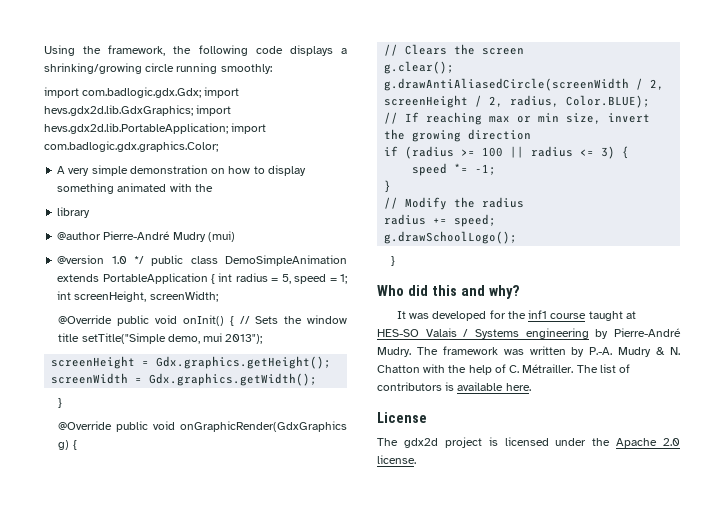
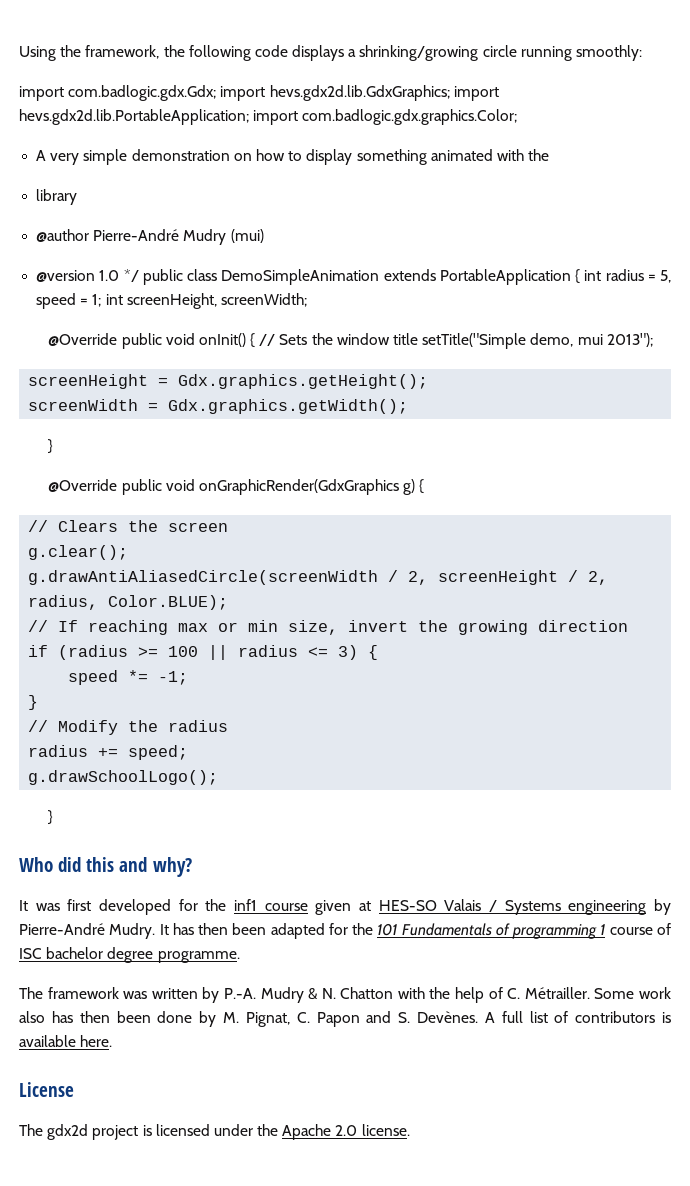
(430, 316) none -> [67,899,92,911] first
[588,311,623,321] taught -> [315,900,352,915] given
(411, 352) none -> [159,923,671,939] [19,947,240,963] It has then been adapted for the 101 Fundamentals of programming 1 course of ISC bachelor degree programme. //
[576,365,598,373] The -> [594,987,671,999] [19,1011,523,1027] Some work also has then been done by M. Pignat, C. Papon and S. Devènes. A full

